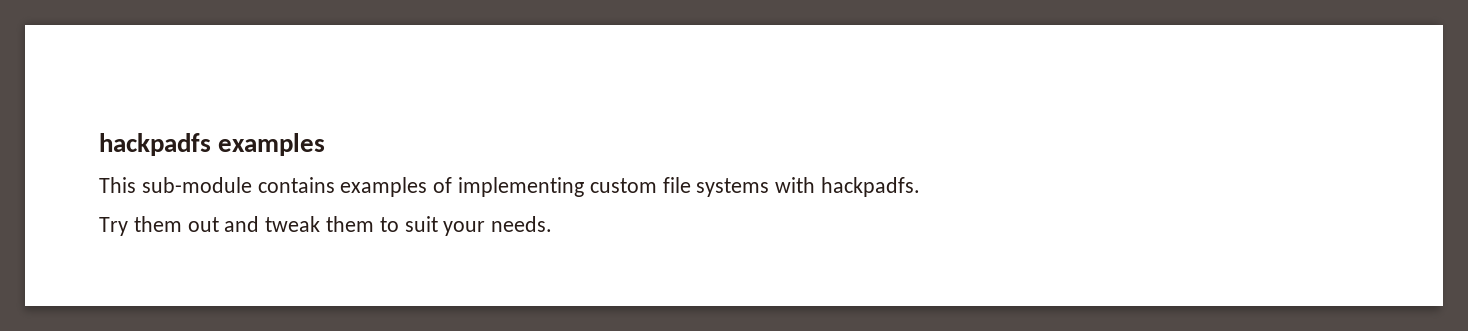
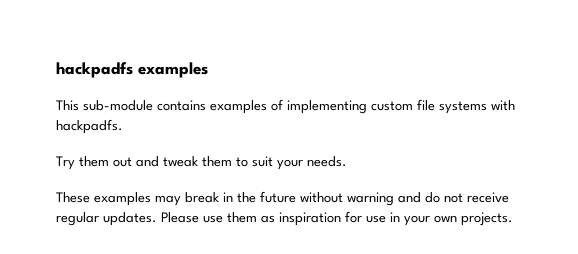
(553, 224) none -> [56,191,509,206] [56,211,513,226] // These examples may break in the future without warning and do not receive regular updates. Please use them as inspiration for use in your own projects.

